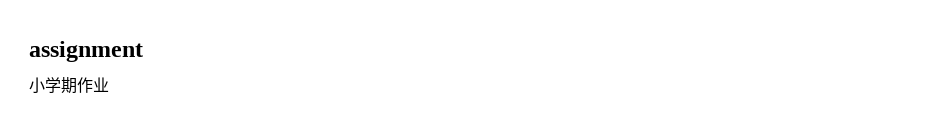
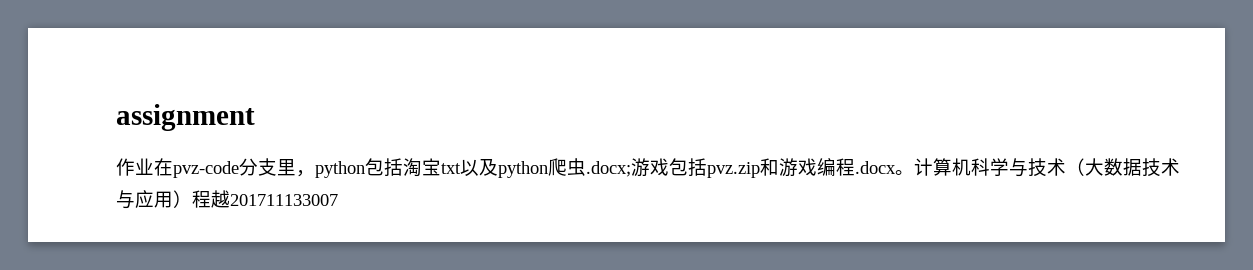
[29,77,109,94] 小学期作业 -> [116,158,1180,178] [116,190,338,209] 作业在pvz-code分支里，python包括淘宝txt以及python爬虫.docx;游戏包括pvz.zip和游戏编程.docx。计算机科学与技术（大数据技术与应用）程越201711133007

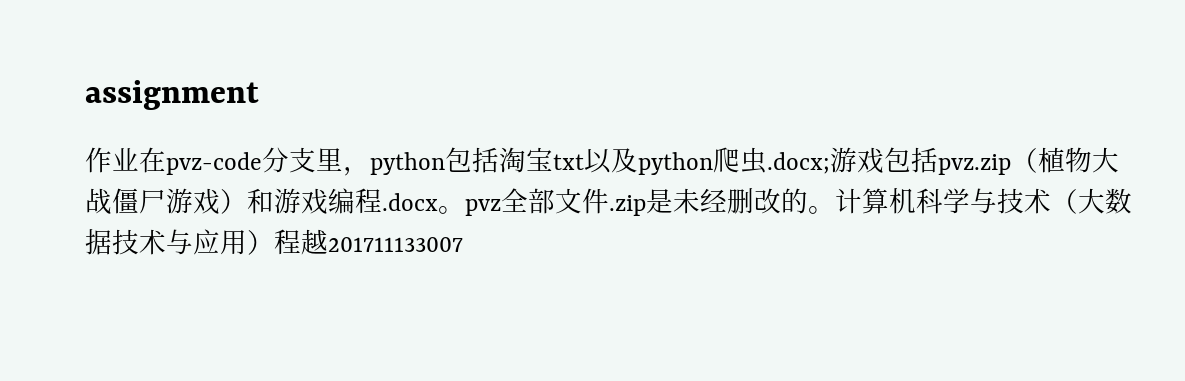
[760,158,896,177] 和游戏编程.docx -> [1011,147,1119,173] [85,188,808,216] （植物大战僵尸游戏）和游戏编程.docx。pvz全部文件.zip是未经删改的

